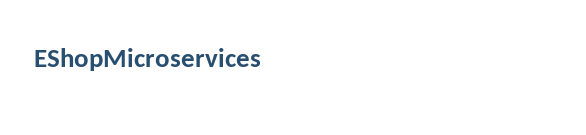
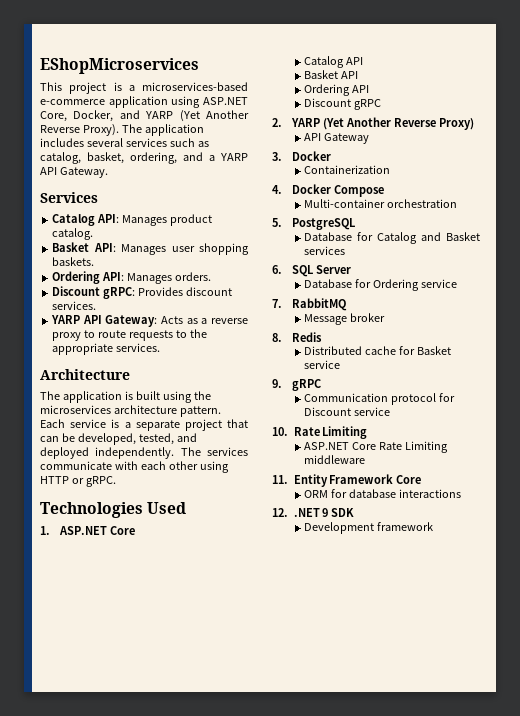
(261, 59) none -> [40,82,248,94] [40,96,248,108] [40,110,250,122] [40,124,204,136] [40,138,209,147] [40,152,248,164] [40,167,108,178] [40,192,98,203] [52,214,213,226] [52,228,94,240] [52,242,249,255] [52,257,95,266] [52,271,212,284] [52,286,233,299] [52,301,97,310] [51,315,249,327] [52,329,207,341] [52,343,161,355] [40,369,130,380] [40,391,211,403] [40,405,221,417] [40,419,248,431] [40,433,197,445] [40,447,249,459] [40,461,229,473] [40,476,116,487] [40,502,187,518] [40,526,136,535] [304,56,364,68] [304,70,359,79] [304,84,370,96] [304,98,382,110] [272,117,475,130] [304,133,370,144] [272,151,332,161] [304,165,391,174] [272,184,385,197] [304,199,458,208] [272,218,356,230] [304,232,480,244] [304,246,346,255] [272,265,352,277] [304,279,458,291] [272,298,348,311] [304,313,386,325] [272,332,323,342] [304,346,452,355] [304,360,341,369] [272,379,322,391] [304,393,456,405] [304,407,391,416] [272,426,368,439] [304,441,449,453] [304,455,366,464] [272,474,422,487] [304,489,462,498] [272,508,355,517] [304,522,434,534] // This project is a microservices-based e-commerce application using ASP.NET Core, Docker, and YARP (Yet Another Reverse Proxy). The application includes several services such as catalog, basket, ordering, and a YARP API Gateway. // Services // Catalog API: Manages product catalog. // Basket API: Manages user shopping baskets. // Ordering API: Manages orders. // Discount gRPC: Provides discount services. // YARP API Gateway: Acts as a reverse proxy to route requests to the appropriate services. // Architecture // The application is built using the microservices architecture pattern. Each service is a separate project that can be developed, tested, and deployed independently. The services communicate with each other using HTTP or gRPC. // Technologies Used // 1. ASP.NET Core // Catalog API // Basket API // Ordering API // Discount gRPC // 2. YARP (Yet Another Reverse Proxy) // API Gateway // 3. Docker // Containerization // 4. Docker Compose // Multi-container orchestration // 5. PostgreSQL // Database for Catalog and Basket services // 6. SQL Server // Database for Ordering service // 7. RabbitMQ // Message broker // 8. Redis // Distributed cache for Basket service // 9. gRPC // Communication protocol for Discount service // 10. Rate Limiting // ASP.NET Core Rate Limiting middleware // 11. Entity Framework Core // ORM for database interactions // 12. .NET 9 SDK // Development framework

